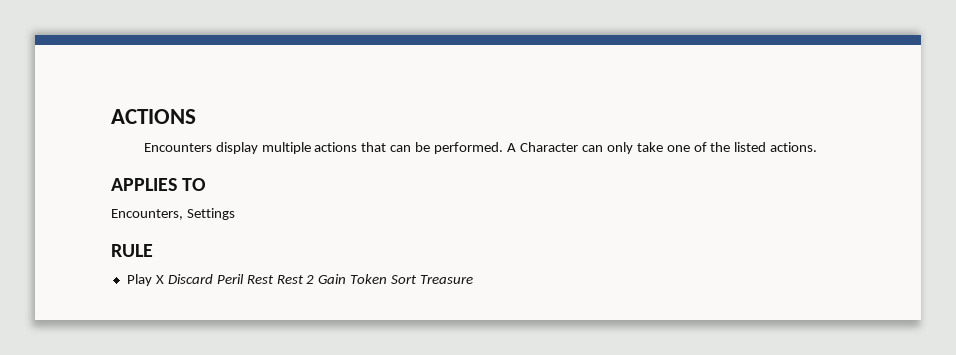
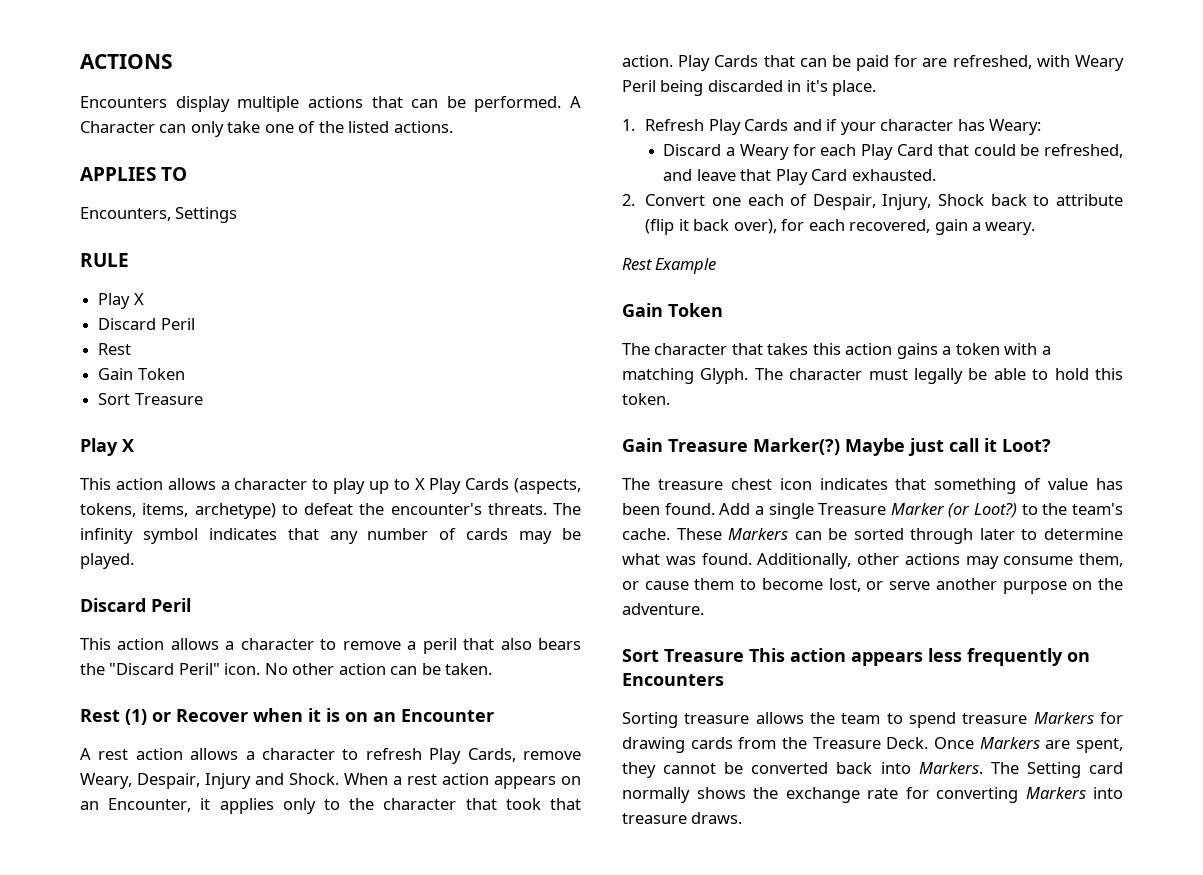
[167,274,474,284] Discard Peril Rest Rest 2 Gain Token Sort Treasure -> [98,318,195,330] [98,343,132,355] [98,368,185,380] [98,393,203,405] [80,438,134,456] [80,478,581,494] [80,503,581,519] [80,528,582,544] [80,553,134,569] [80,598,191,612] [80,638,581,654] [80,663,493,675] [80,708,494,725] [80,748,581,764] [80,773,581,789] [80,798,581,814] [622,55,1124,71] [622,80,877,96] [622,119,1041,135] [663,144,1123,160] [663,169,936,185] [622,194,1123,210] [645,219,1036,235] [622,258,717,274] [622,303,723,317] [622,343,1051,359] [622,368,1123,384] [622,393,670,405] [622,438,1051,456] [622,478,1123,494] [622,503,1123,519] [622,528,1123,544] [622,553,1123,569] [622,578,1123,594] [622,603,704,615] [622,648,1090,666] [622,673,724,686] [622,712,1123,728] [622,737,1123,753] [622,762,1123,778] [622,787,1123,803] [622,812,743,824] // Discard Peril // Rest // Gain Token // Sort Treasure // Play X // This action allows a character to play up to X Play Cards (aspects, tokens, items, archetype) to defeat the encounter's threats. The infinity symbol indicates that any number of cards may be played. // Discard Peril // This action allows a character to remove a peril that also bears the "Discard Peril" icon. No other action can be taken. // Rest (1) or Recover when it is on an Encounter // A rest action allows a character to refresh Play Cards, remove Weary, Despair, Injury and Shock. When a rest action appears on an Encounter, it applies only to the character that took that action. Play Cards that can be paid for are refreshed, with Weary Peril being discarded in it's place. // 1. Refresh Play Cards and if your character has Weary: // Discard a Weary for each Play Card that could be refreshed, and leave that Play Card exhausted. // 2. Convert one each of Despair, Injury, Shock back to attribute (flip it back over), for each recovered, gain a weary. // Rest Example // Gain Token // The character that takes this action gains a token with a matching Glyph. The character must legally be able to hold this token. // Gain Treasure Marker(?) Maybe just call it Loot? // The treasure chest icon indicates that something of value has been found. Add a single Treasure Marker (or Loot?) to the team's cache. These Markers can be sorted through later to determine what was found. Additionally, other actions may consume them, or cause them to become lost, or serve another purpose on the adventure. // Sort Treasure This action appears less frequently on Encounters // Sorting treasure allows the team to spend treasure Markers for drawing cards from the Treasure Deck. Once Markers are spent, they cannot be converted back into Markers. The Setting card normally shows the exchange rate for converting Markers into treasure draws.

